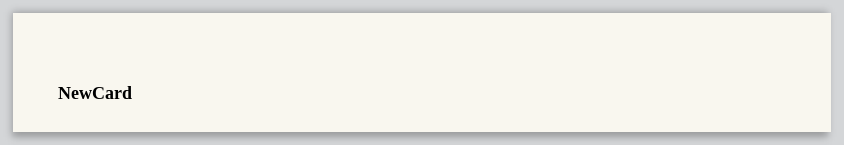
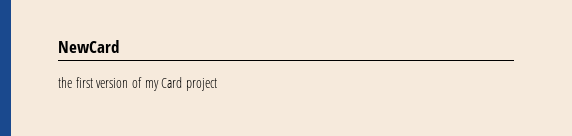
(132, 92) none -> [58,77,217,91] // the first version of my Card project

